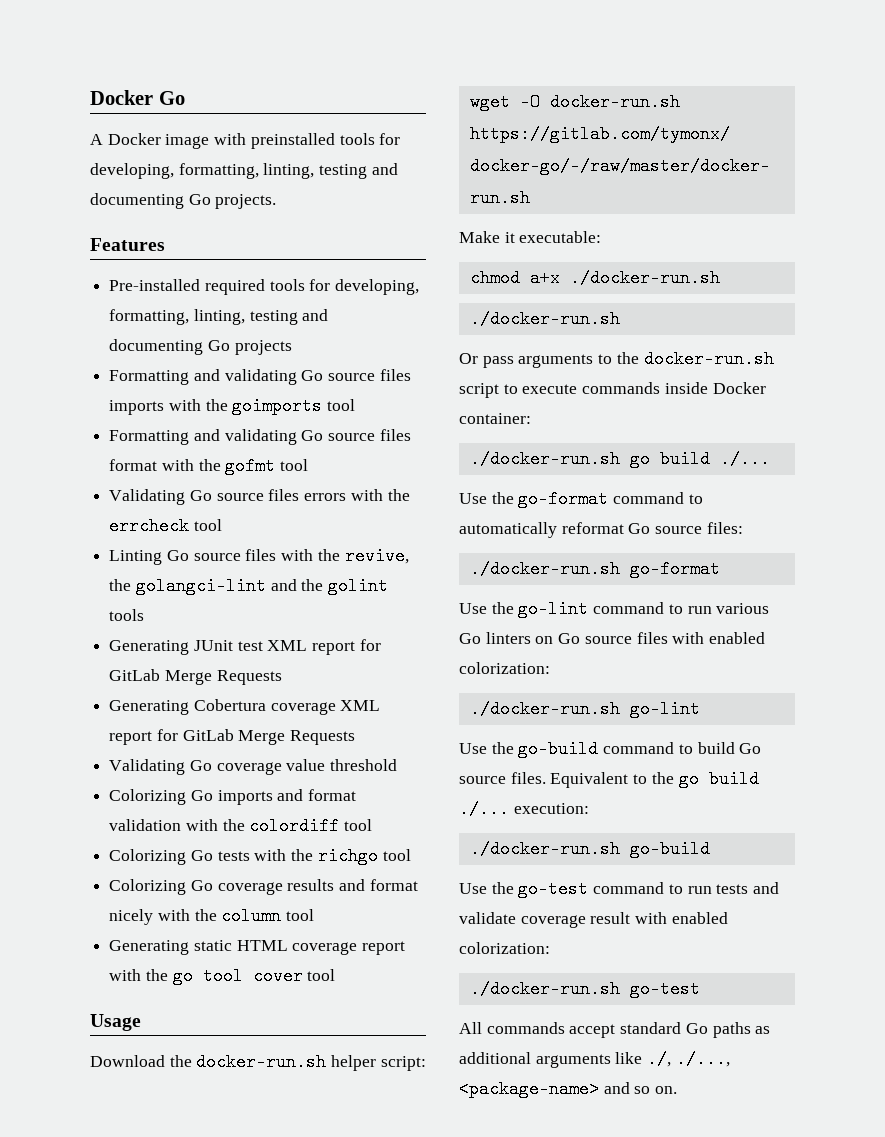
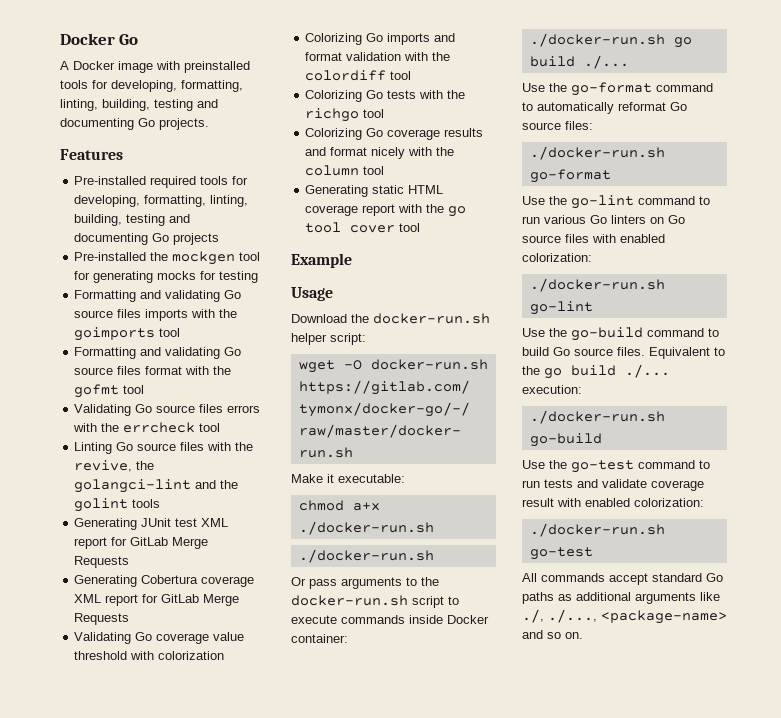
(315, 171) none -> [102,99,150,111] building,
(245, 317) none -> [74,214,123,226] building,
(292, 347) none -> [74,251,261,265] [74,271,259,283] // Pre-installed the mockgen tool for generating mocks for testing
(398, 765) none -> [130,651,225,660] with colorization
(336, 975) none -> [291,253,352,268] // Example

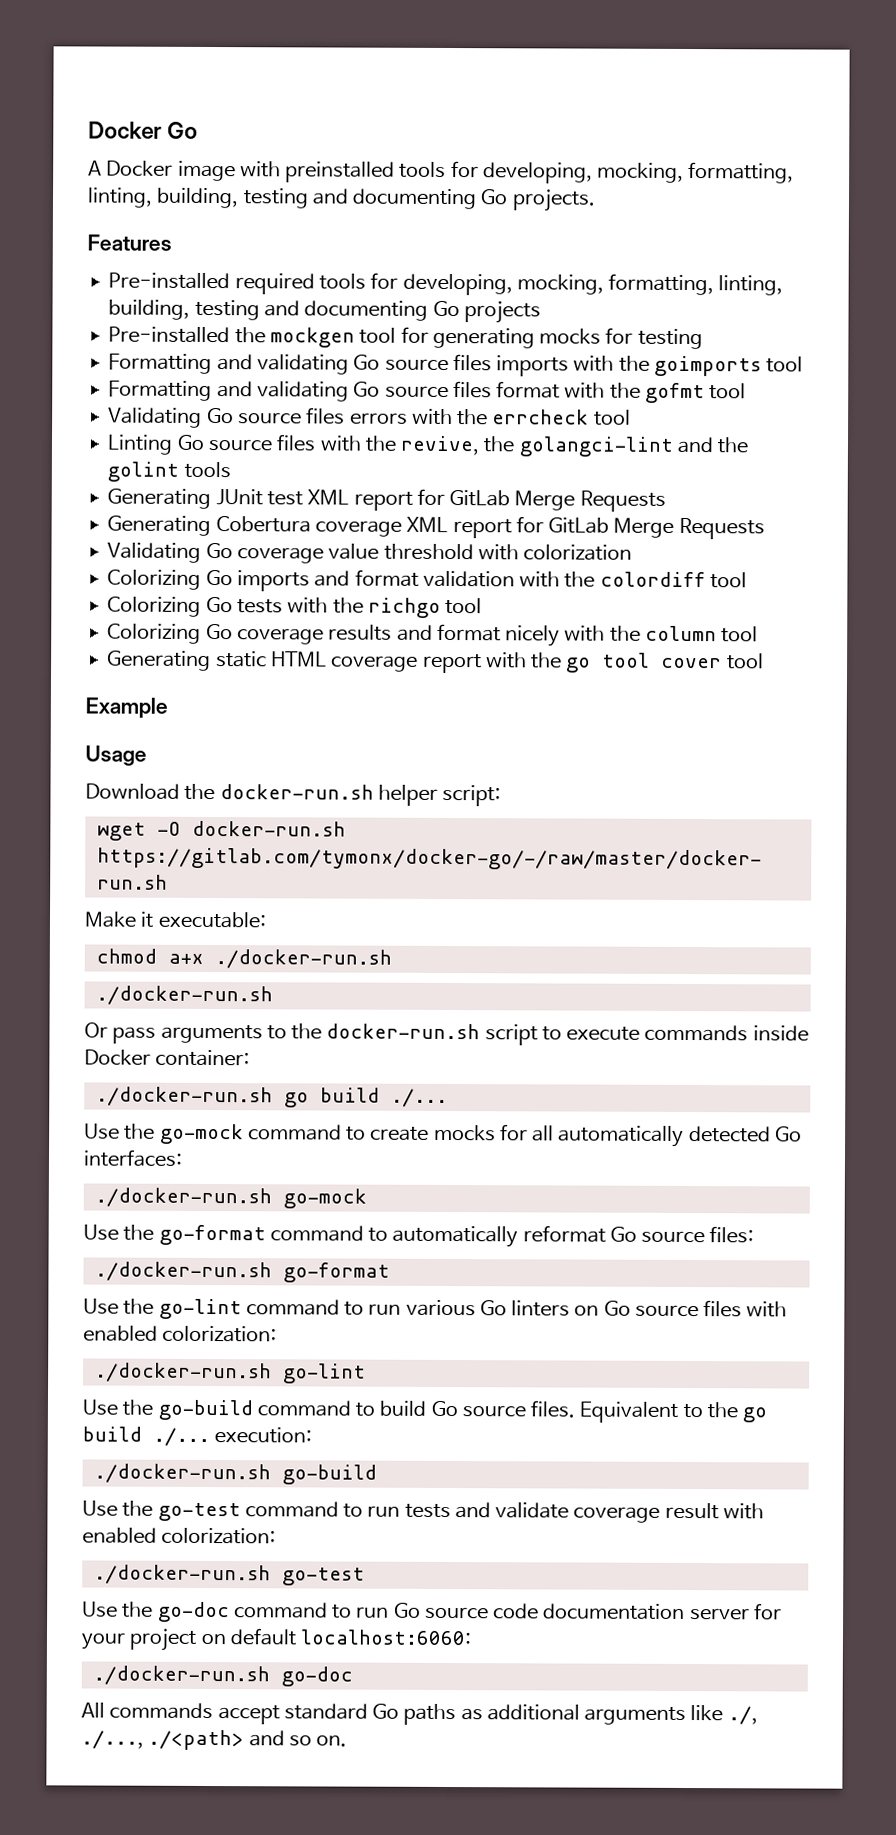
(177, 86) none -> [597,162,685,183] mocking,
(141, 201) none -> [516,274,604,295] mocking,
(629, 62) none -> [84,1123,802,1147] [83,1149,183,1167] [94,1187,367,1209] // Use the go-mock command to create mocks for all automatically detected Go interfaces: // ./docker-run.sh go-mock
(593, 553) none -> [82,1601,782,1623] [81,1628,473,1651] [92,1665,353,1687] // Use the go-doc command to run Go source code documentation server for your project on default localhost:6060: // ./docker-run.sh go-doc
[601,610,727,624] <package-name> -> [148,1729,245,1751] ./<path>

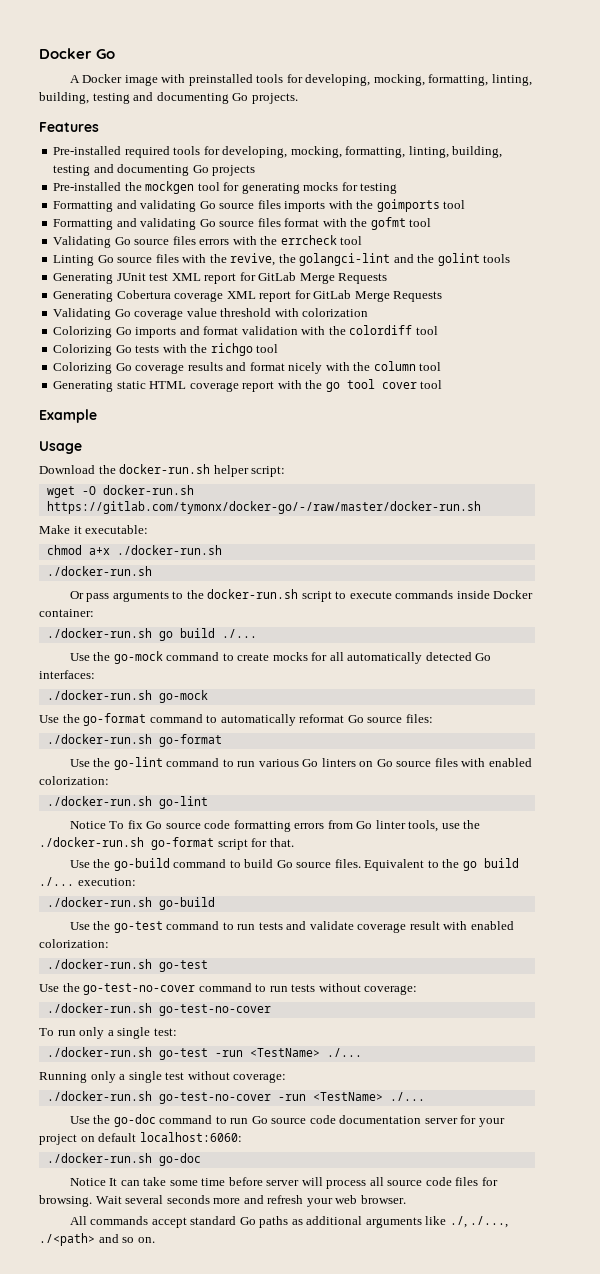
(366, 1373) none -> [69,820,481,832] [39,837,294,850] // Notice To fix Go source code formatting errors from Go linter tools, use the ./docker-run.sh go-format script for that.
(365, 1576) none -> [39,983,418,995] [46,1003,271,1016] [39,1027,177,1039] [46,1047,362,1060] [39,1071,287,1083] [46,1091,425,1104] // Use the go-test-no-cover command to run tests without coverage: // ./docker-run.sh go-test-no-cover // To run only a single test: // ./docker-run.sh go-test -run <TestName> ./... // Running only a single test without coverage: // ./docker-run.sh go-test-no-cover -run <TestName> ./...
(353, 1676) none -> [69,1177,498,1189] [39,1195,406,1207] // Notice It can take some time before server will process all source code files for browsing. Wait several seconds more and refresh your web browser.

